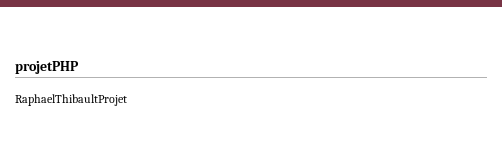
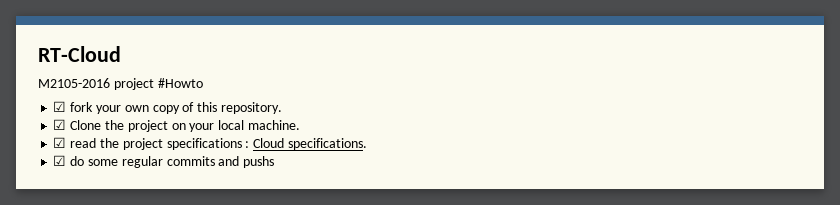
[15,61,79,74] [15,94,127,106] projetPHP // RaphaelThibaultProjet -> [38,46,121,62] [38,78,203,90] [53,101,282,114] [53,119,300,132] [53,137,367,150] [53,155,275,168] RT-Cloud // M2105-2016 project #Howto // ☑ fork your own copy of this repository. // ☑ Clone the project on your local machine. // ☑ read the project specifications : Cloud specifications. // ☑ do some regular commits and pushs

